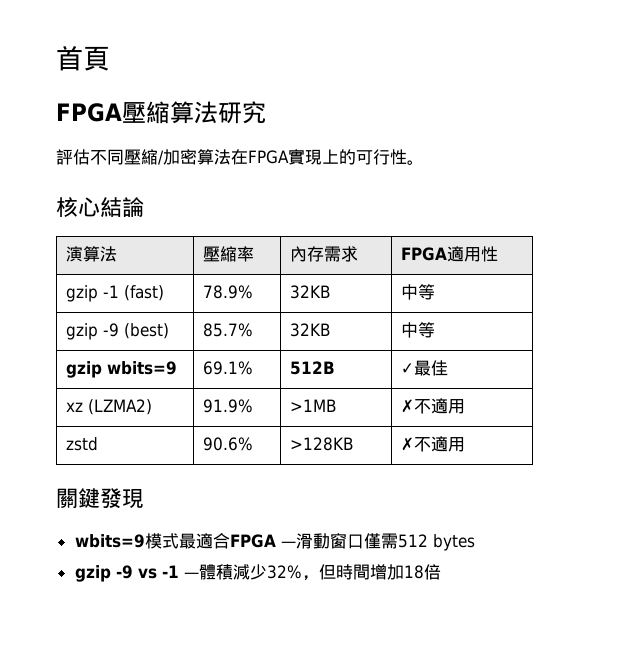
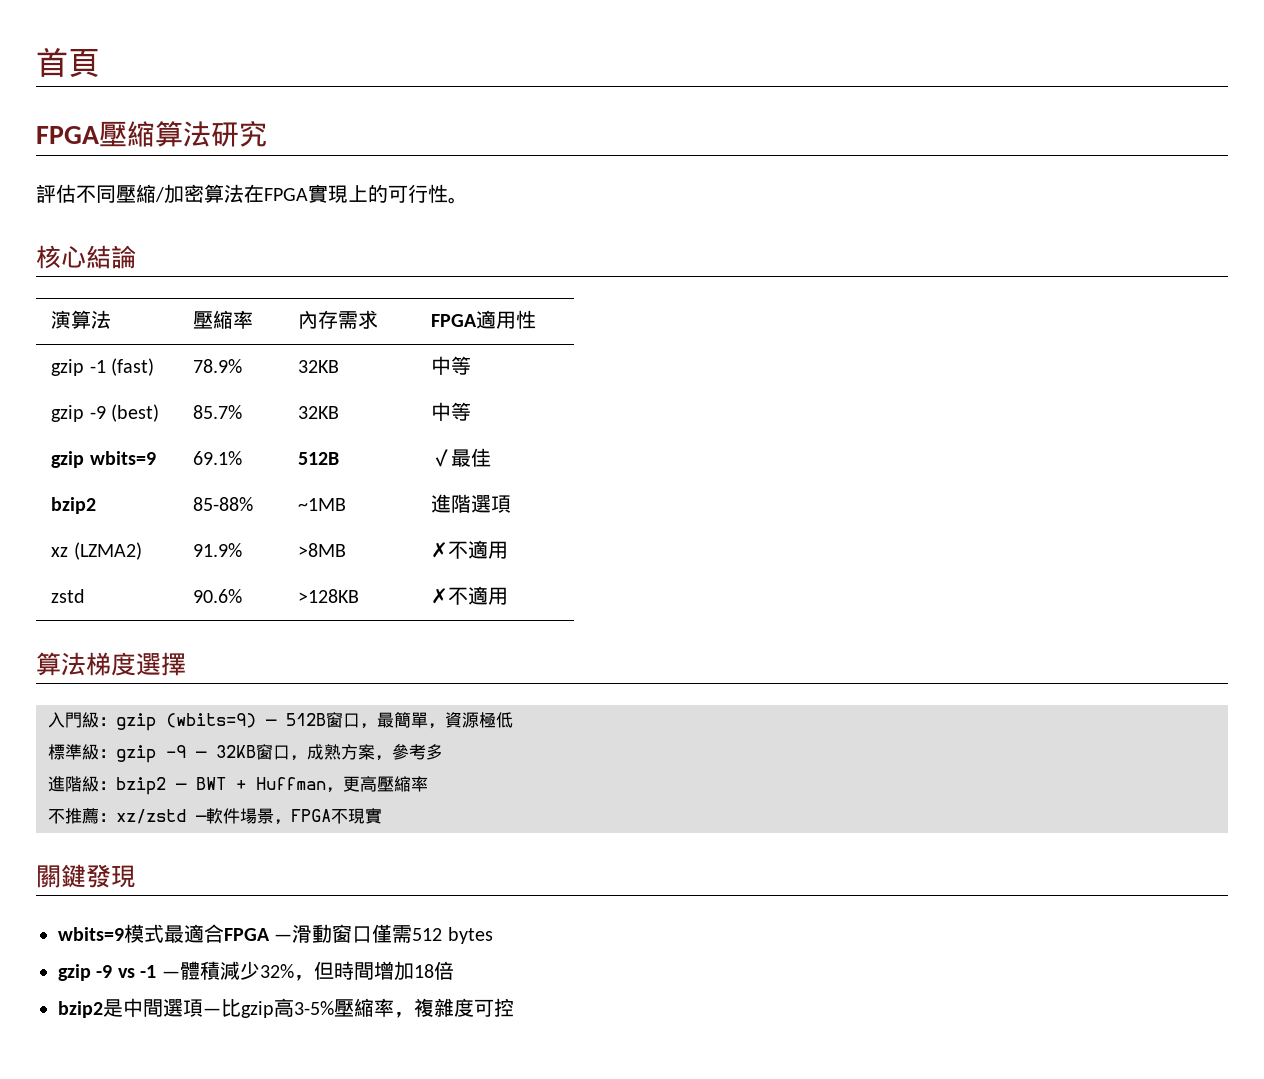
(449, 368) none -> [51,497,97,514] [193,497,254,511] [298,498,347,511] [431,494,512,513] // bzip2 | 85-88% | ~1MB | 進階選項
[290,399,338,412] >1MB -> [298,543,347,557] >8MB
(466, 444) none -> [36,652,186,676] [48,712,513,731] [48,743,443,763] [48,776,428,795] [48,808,382,825] // 算法梯度選擇 // 入門級：gzip (wbits=9) — 512B窗口，最簡單，資源極低 // 標準級：gzip -9 — 32KB窗口，成熟方案，參考多 // 進階級：bzip2 — BWT + Huffman，更高壓縮率 // 不推薦：xz/zstd —軟件場景，FPGA不現實
(441, 572) none -> [58,998,514,1018] // bzip2是中間選項—比gzip高3-5%壓縮率，複雜度可控

